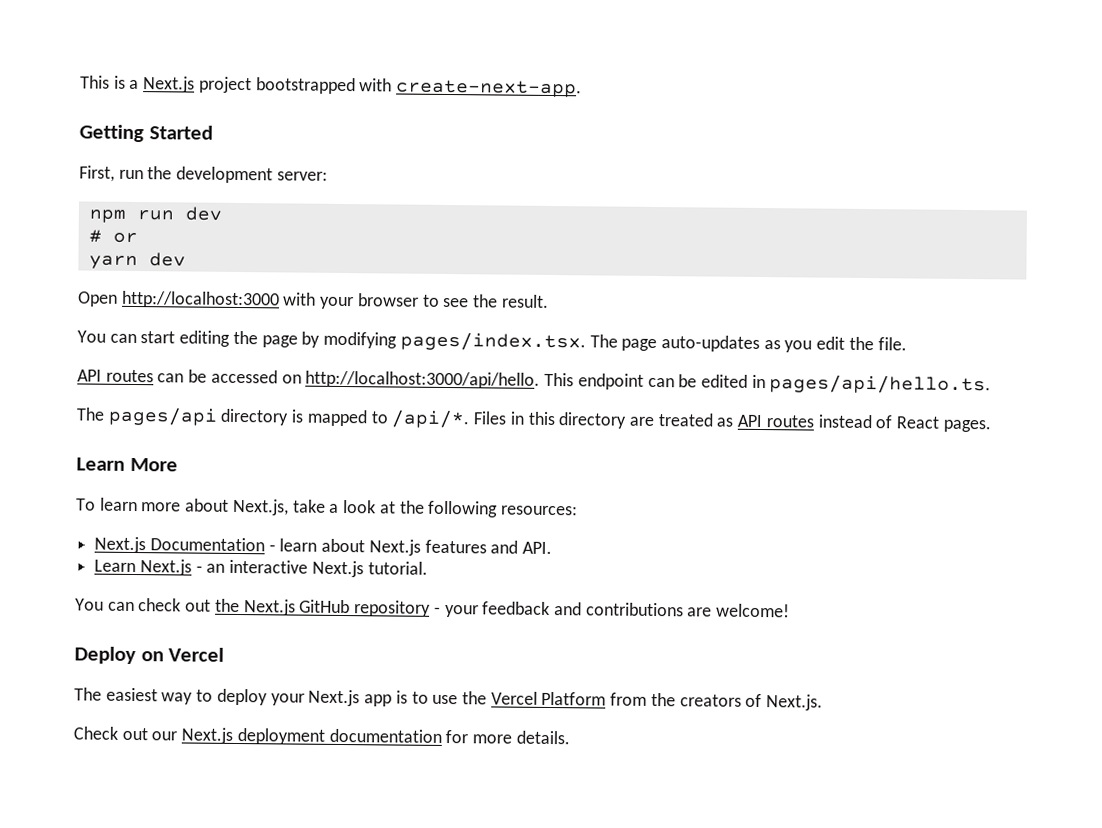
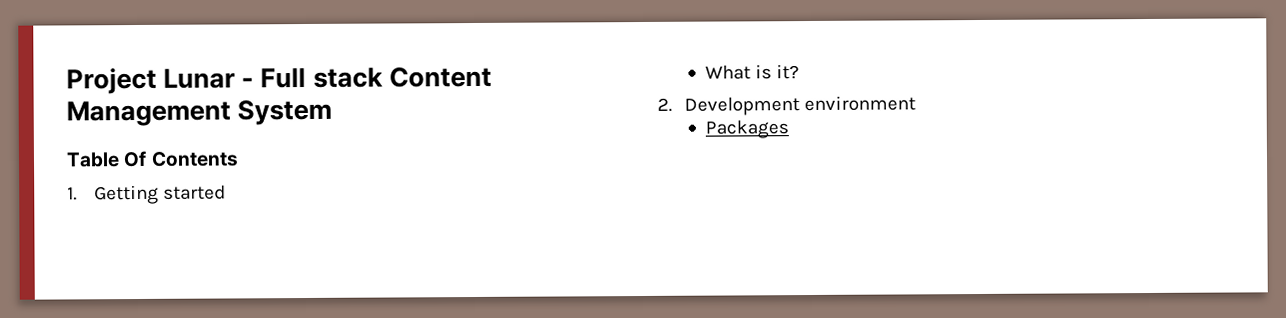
[80,75,583,98] [79,124,213,143] [79,165,328,184] [88,206,222,223] [88,229,138,244] [88,252,186,270] [78,290,549,310] [77,330,907,353] [77,369,992,395] [76,406,991,433] [76,457,178,472] [76,497,578,518] [94,536,553,556] [94,559,428,578] [75,598,791,618] [74,646,225,665] [74,687,824,711] [73,726,570,745] This is a Next.js project bootstrapped with create-next-app. // Getting Started // First, run the development server: // npm run dev // # or // yarn dev // Open http://localhost:3000 with your browser to see the result. // You can start editing the page by modifying pages/index.tsx. The page auto-updates as you edit the file. // API routes can be accessed on http://localhost:3000/api/hello. This endpoint can be edited in pages/api/hello.ts. // The pages/api directory is mapped to /api/*. Files in this directory are treated as API routes instead of React pages. // Learn More // To learn more about Next.js, take a look at the following resources: // Next.js Documentation - learn about Next.js features and API. // Learn Next.js - an interactive Next.js tutorial. // You can check out the Next.js GitHub repository - your feedback and contributions are welcome! // Deploy on Vercel // The easiest way to deploy your Next.js app is to use the Vercel Platform from the creators of Next.js. // Check out our Next.js deployment documentation for more details. -> [66,66,492,95] [66,99,333,127] [66,150,239,168] [67,184,226,205] [704,64,800,80] [657,95,916,116] [704,120,789,139] Project Lunar - Full stack Content Management System // Table Of Contents // 1. Getting started // What is it? // 2. Development environment // Packages

